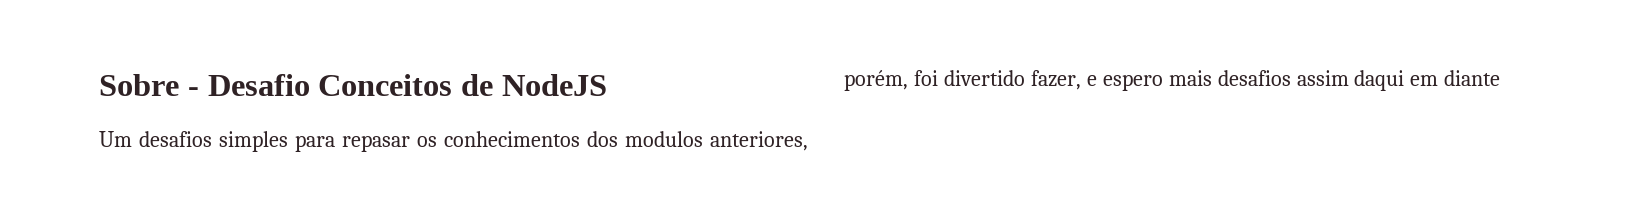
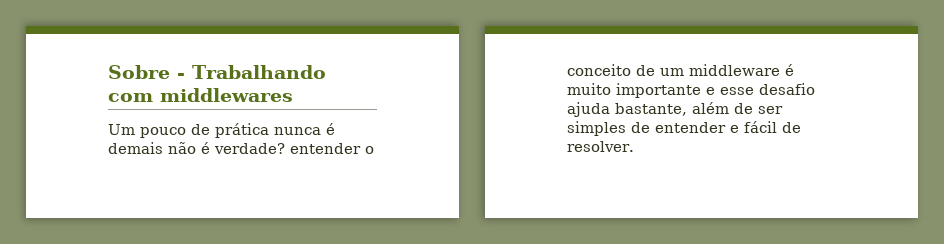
[207,74,607,96] [99,131,808,152] [844,70,1501,91] Desafio Conceitos de NodeJS // Um desafios simples para repasar os conhecimentos dos modulos anteriores, porém, foi divertido fazer, e espero mais desafios assim daqui em diante -> [192,65,326,79] [108,88,293,102] [108,123,335,138] [108,142,374,154] [567,64,794,76] [567,83,815,98] [567,102,783,117] [567,121,801,136] [567,141,634,152] Trabalhando com middlewares // Um pouco de prática nunca é demais não é verdade? entender o conceito de um middleware é muito importante e esse desafio ajuda bastante, além de ser simples de entender e fácil de resolver.

